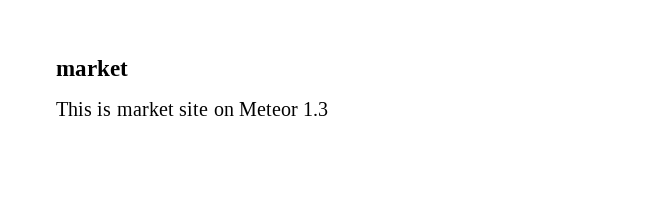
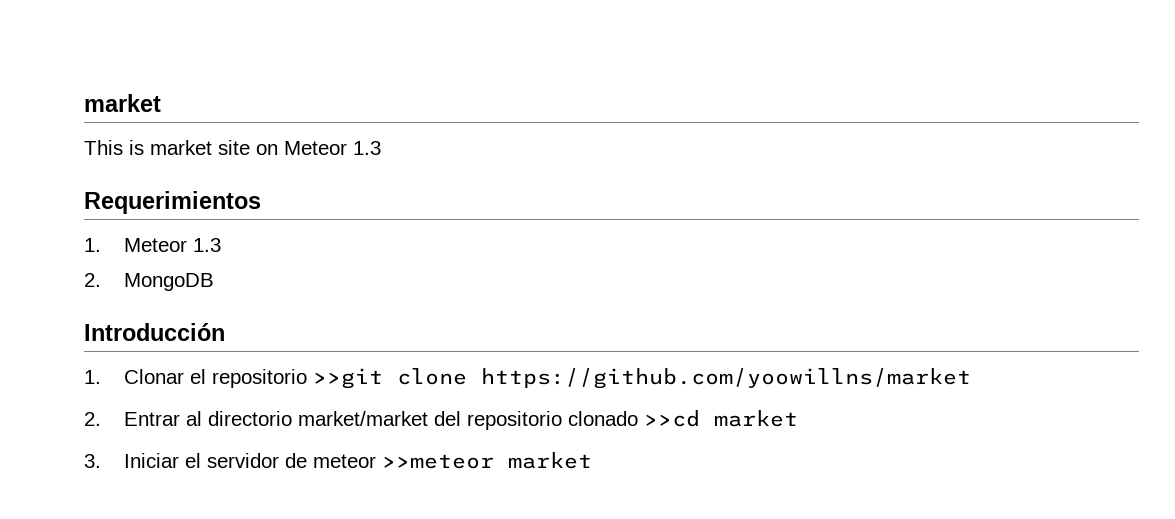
(329, 109) none -> [84,191,261,214] [84,238,221,252] [84,273,214,291] [84,323,225,341] [84,368,971,389] [84,410,798,430] [84,452,592,469] // Requerimientos // 1. Meteor 1.3 // 2. MongoDB // Introducción // 1. Clonar el repositorio >>git clone https://github.com/yoowillns/market // 2. Entrar al directorio market/market del repositorio clonado >>cd market // 3. Iniciar el servidor de meteor >>meteor market

